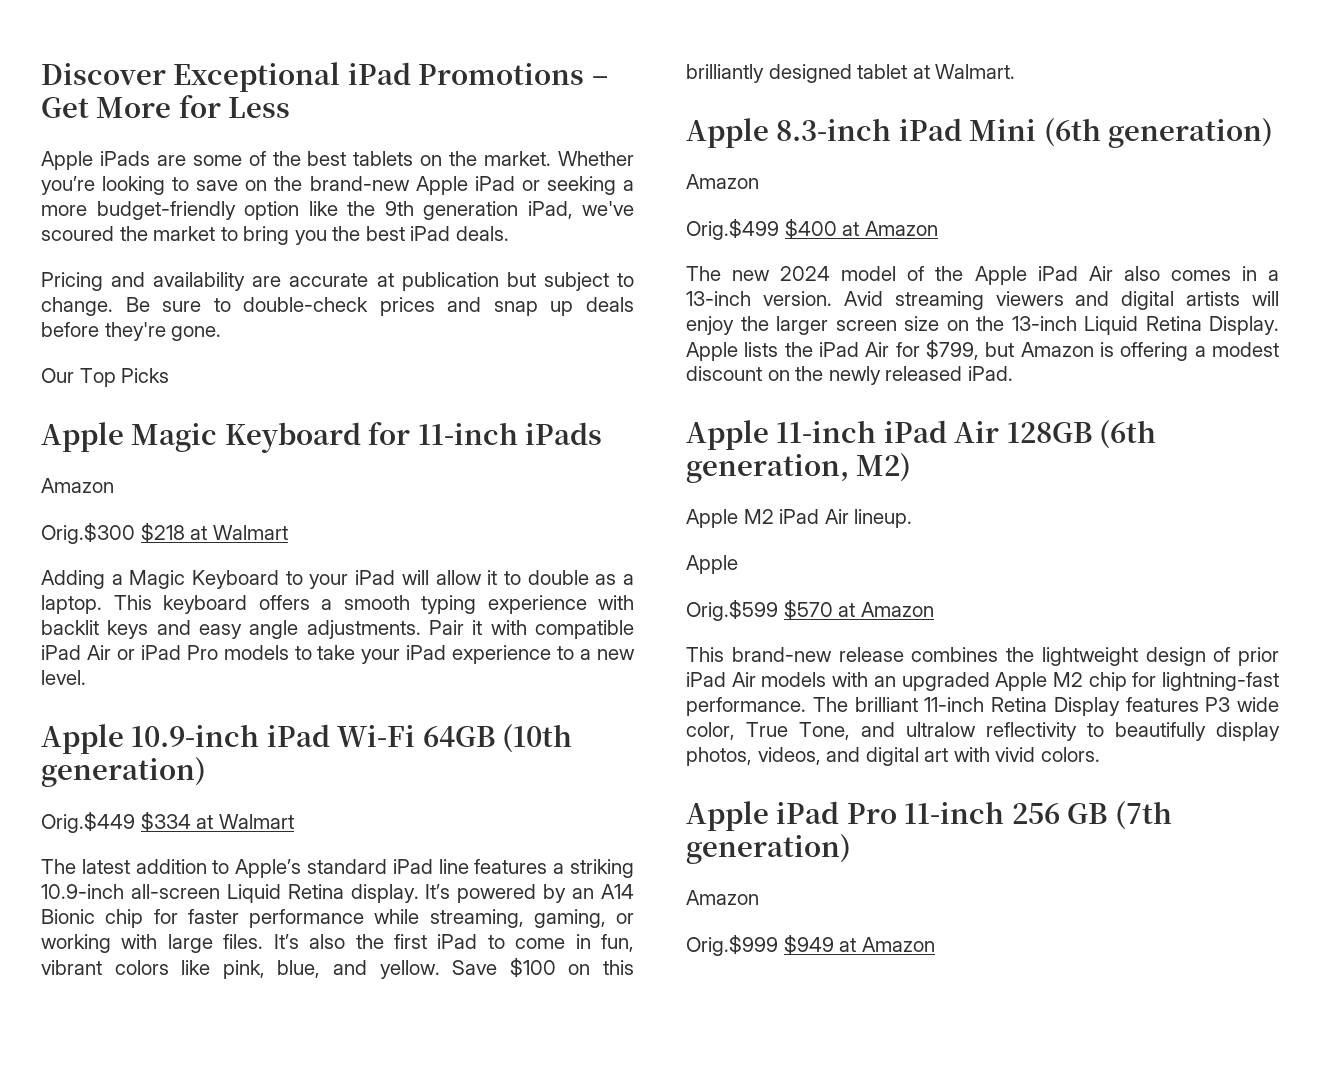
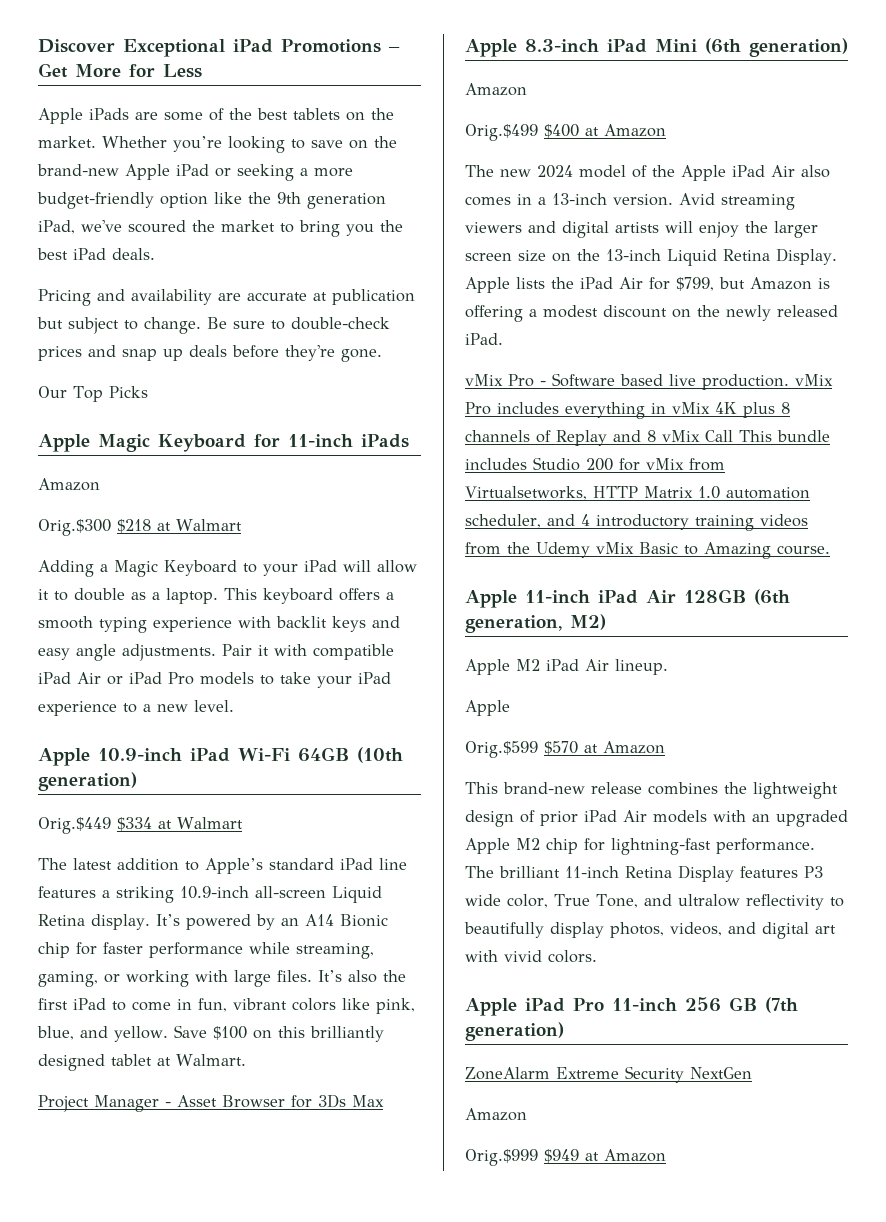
(1016, 71) none -> [38,1094,384,1112] // Project Manager - Asset Browser for 3Ds Max
(1013, 373) none -> [465,373,833,390] [465,402,790,419] [465,430,830,446] [465,457,725,471] [465,486,810,500] [465,514,808,531] [465,542,830,559] // vMix Pro - Software based live production. vMix Pro includes everything in vMix 4K plus 8 channels of Replay and 8 vMix Call This bundle includes Studio 200 for vMix from Virtualsetworks, HTTP Matrix 1.0 automation scheduler, and 4 introductory training videos from the Udemy vMix Basic to Amazing course.
(851, 849) none -> [465,1066,752,1083] // ZoneAlarm Extreme Security NextGen

